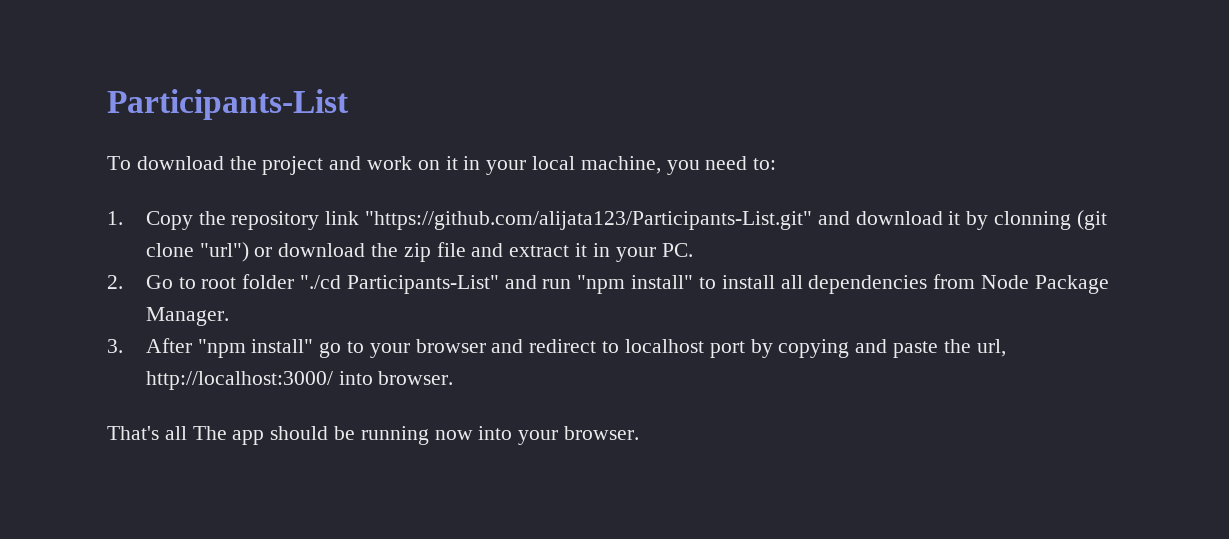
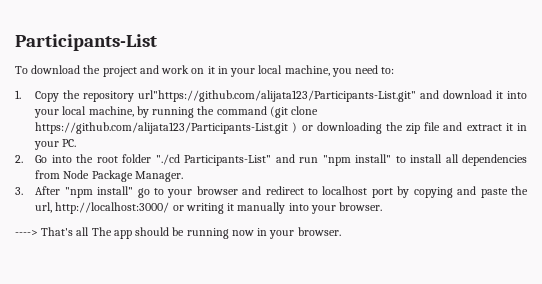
[325,211,813,230] link "https://github.com/alijata123/Participants-List.git" -> [138,90,417,102] url"https://github.com/alijata123/Participants-List.git"
[966,210,1107,230] [145,242,366,262] by clonning (git clone "url") or download -> [507,91,528,99] [34,106,319,118] [35,122,382,134] into your local machine, by running the command (git clone https://github.com/alijata123/Participants-List.git ) or downloading
[178,277,196,289] to -> [51,154,94,163] into the
[338,371,373,385] into -> [172,202,336,214] or writing it manually into your
(454, 378) none -> [15,230,38,236] ---->
[478,426,513,440] into -> [257,228,268,236] in

